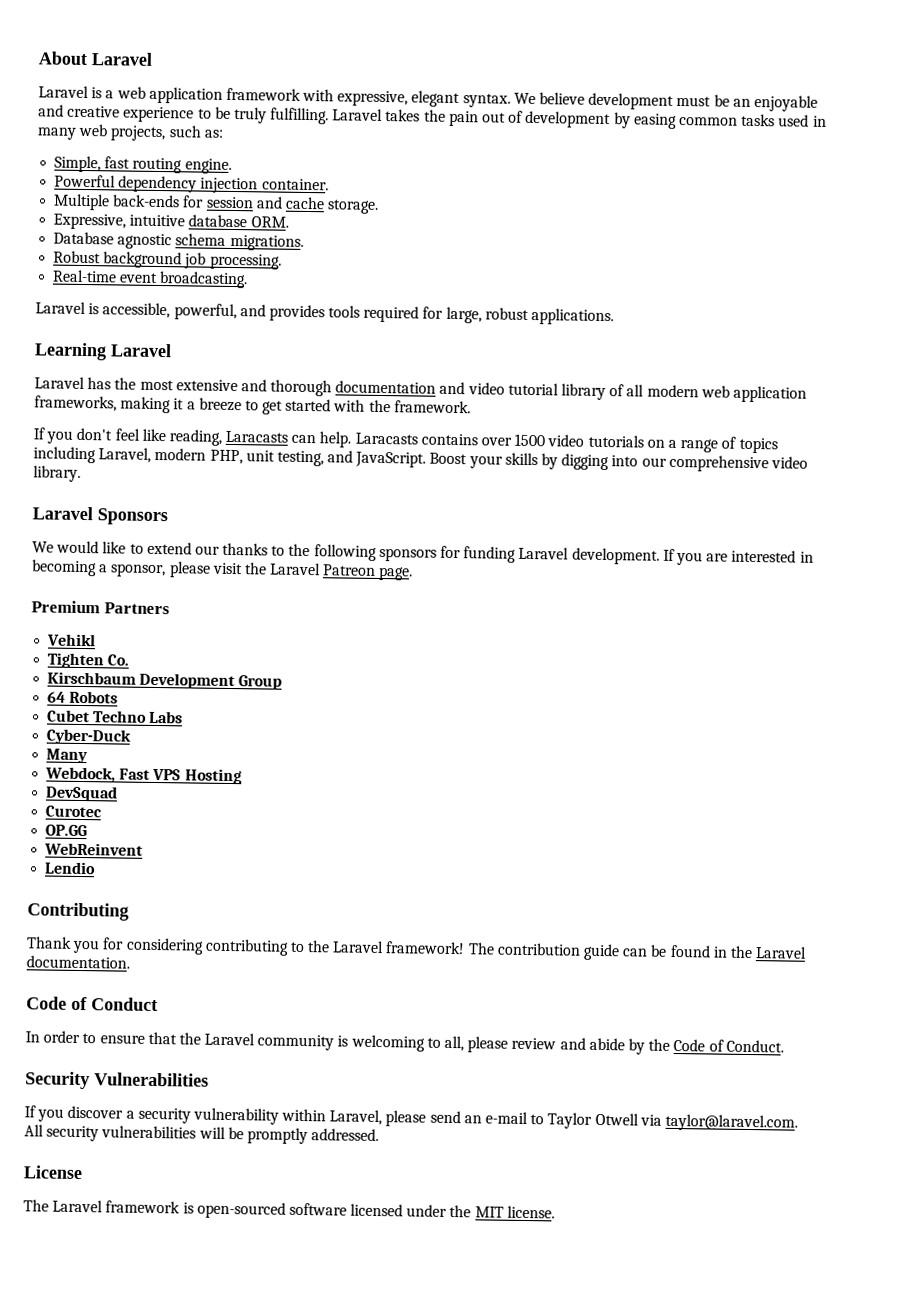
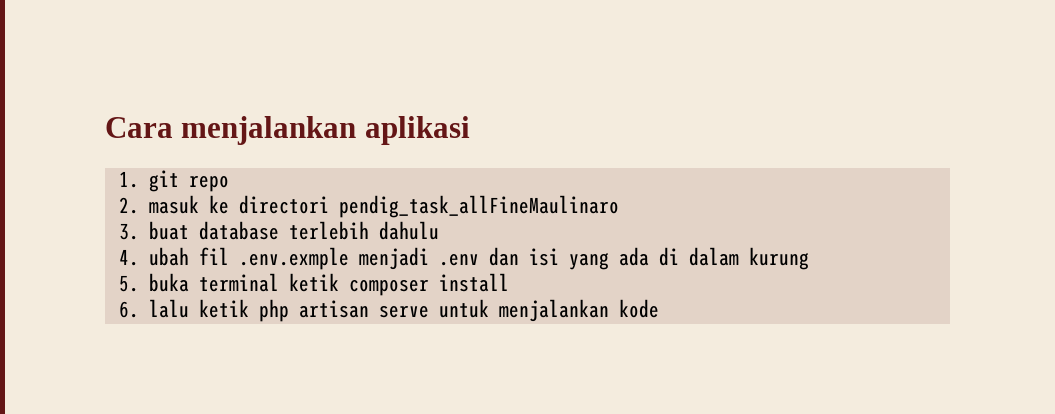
[38,51,153,66] [38,85,818,112] [38,104,827,129] [37,123,223,142] [54,155,232,174] [54,174,329,194] [53,193,380,214] [53,213,289,230] [53,231,304,251] [53,250,282,270] [52,269,249,289] [35,301,615,326] [34,342,172,361] [34,376,807,403] [34,395,471,415] [33,427,778,454] [33,446,808,473] [33,465,81,482] [32,506,168,526] [32,540,814,566] [31,559,414,581] [31,600,170,615] [47,633,97,647] [47,652,130,669] [47,671,283,690] [47,690,119,704] [47,709,184,724] [46,728,132,745] [46,748,89,764] [45,766,242,785] [45,785,119,802] [45,805,103,818] [45,824,88,837] [44,842,144,856] [44,861,97,875] [27,902,129,921] [26,936,808,961] [26,955,130,969] [26,996,158,1012] [25,1030,784,1055] [25,1071,209,1090] [24,1105,798,1132] [24,1124,380,1145] [23,1165,83,1180] [23,1199,555,1219] About Laravel // Laravel is a web application framework with expressive, elegant syntax. We believe development must be an enjoyable and creative experience to be truly fulfilling. Laravel takes the pain out of development by easing common tasks used in many web projects, such as: // Simple, fast routing engine. // Powerful dependency injection container. // Multiple back-ends for session and cache storage. // Expressive, intuitive database ORM. // Database agnostic schema migrations. // Robust background job processing. // Real-time event broadcasting. // Laravel is accessible, powerful, and provides tools required for large, robust applications. // Learning Laravel // Laravel has the most extensive and thorough documentation and video tutorial library of all modern web application frameworks, making it a breeze to get started with the framework. // If you don't feel like reading, Laracasts can help. Laracasts contains over 1500 video tutorials on a range of topics including Laravel, modern PHP, unit testing, and JavaScript. Boost your skills by digging into our comprehensive video library. // Laravel Sponsors // We would like to extend our thanks to the following sponsors for funding Laravel development. If you are interested in becoming a sponsor, please visit the Laravel Patreon page. // Premium Partners // Vehikl // Tighten Co. // Kirschbaum Development Group // 64 Robots // Cubet Techno Labs // Cyber-Duck // Many // Webdock, Fast VPS Hosting // DevSquad // Curotec // OP.GG // WebReinvent // Lendio // Contributing // Thank you for considering contributing to the Laravel framework! The contribution guide can be found in the Laravel documentation. // Code of Conduct // In order to ensure that the Laravel community is welcoming to all, please review and abide by the Code of Conduct. // Security Vulnerabilities // If you discover a security vulnerability within Laravel, please send an e-mail to Taylor Otwell via taylor@laravel.com. All security vulnerabilities will be promptly addressed. // License // The Laravel framework is open-sourced software licensed under the MIT license. -> [105,116,470,145] [118,170,229,192] [118,195,619,218] [118,221,439,240] [118,247,809,270] [118,273,509,296] [118,299,659,322] Cara menjalankan aplikasi // 1. git repo // 2. masuk ke directori pendig_task_allFineMaulinaro // 3. buat database terlebih dahulu // 4. ubah fil .env.exmple menjadi .env dan isi yang ada di dalam kurung // 5. buka terminal ketik composer install // 6. lalu ketik php artisan serve untuk menjalankan kode

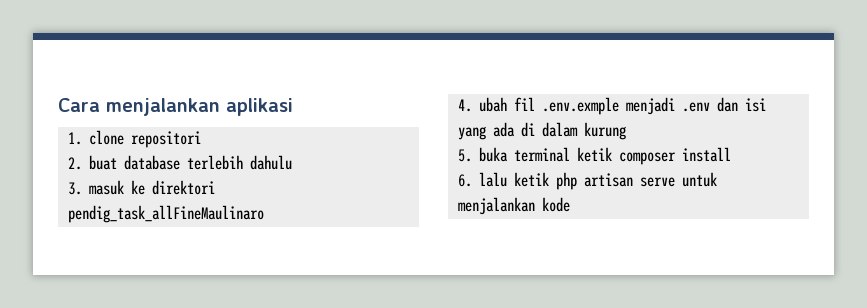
[148,170,229,192] git repo -> [88,130,201,148] clone repositori
[148,195,619,218] [118,223,139,240] masuk ke directori pendig_task_allFineMaulinaro // 3. -> (82, 163) none
(439, 230) none -> [67,180,215,195] [67,205,264,223] // 3. masuk ke direktori pendig_task_allFineMaulinaro

